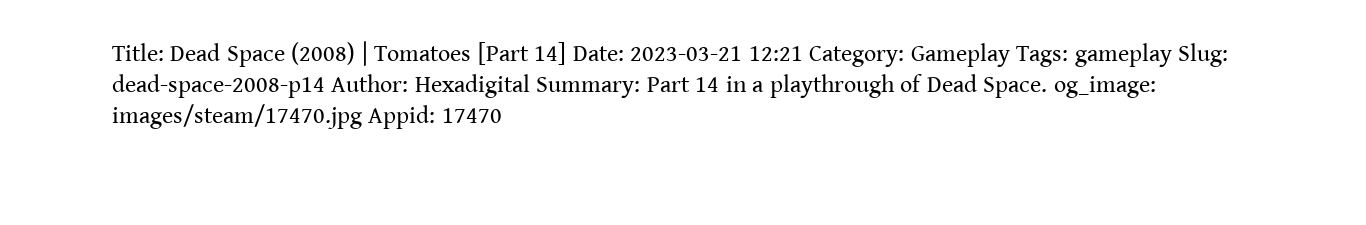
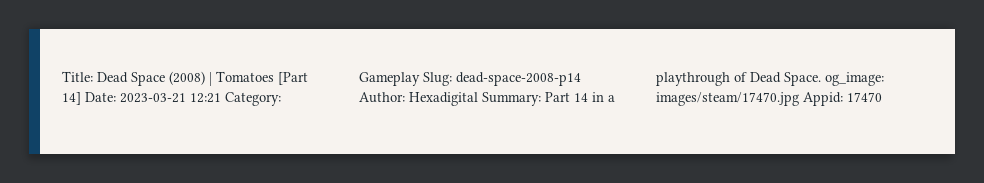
[1016,43,1172,67] Tags: gameplay -> (420, 79) none

